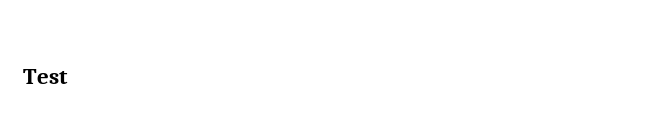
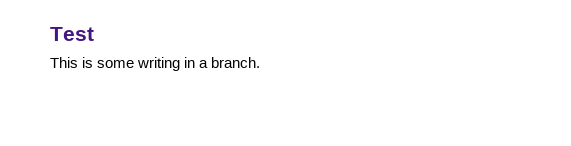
(68, 76) none -> [50,57,261,71] // This is some writing in a branch.

